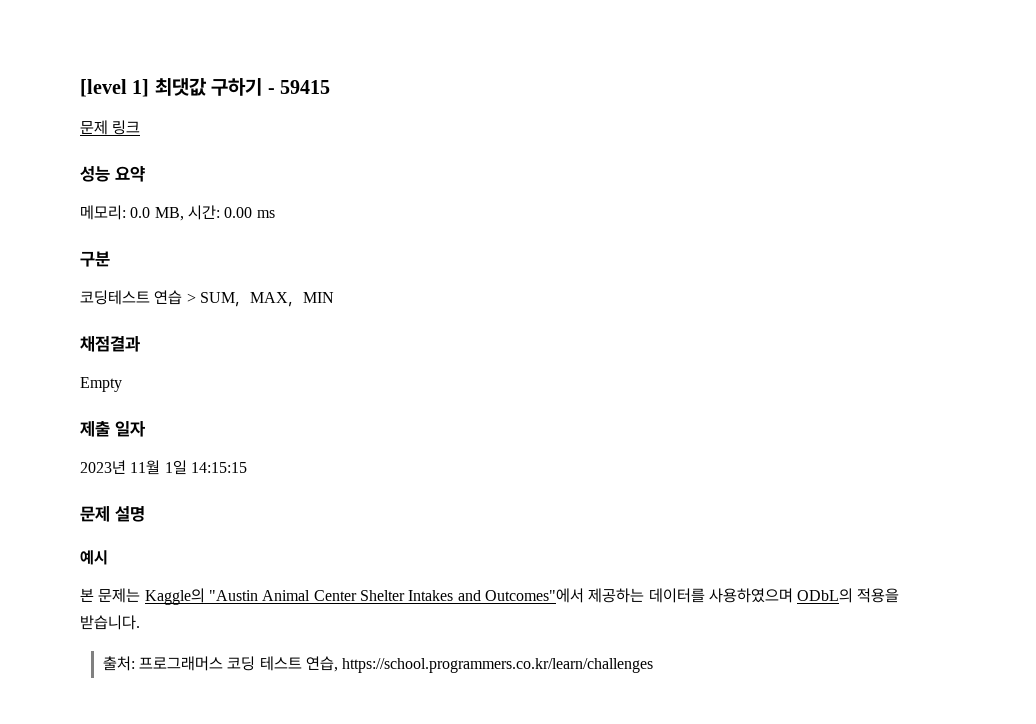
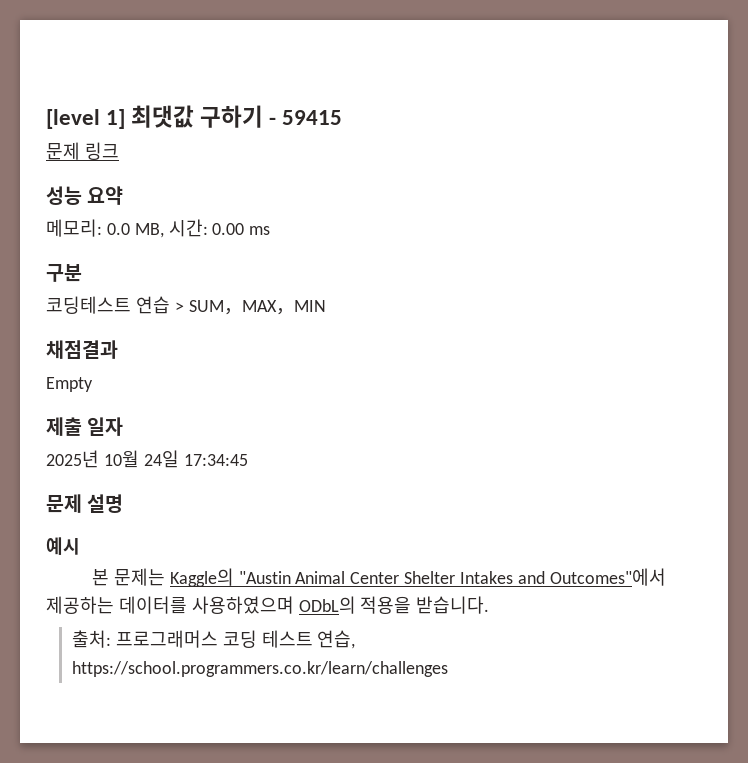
[80,460,247,475] 2023년 11월 1일 14:15:15 -> [46,450,248,468] 2025년 10월 24일 17:34:45

